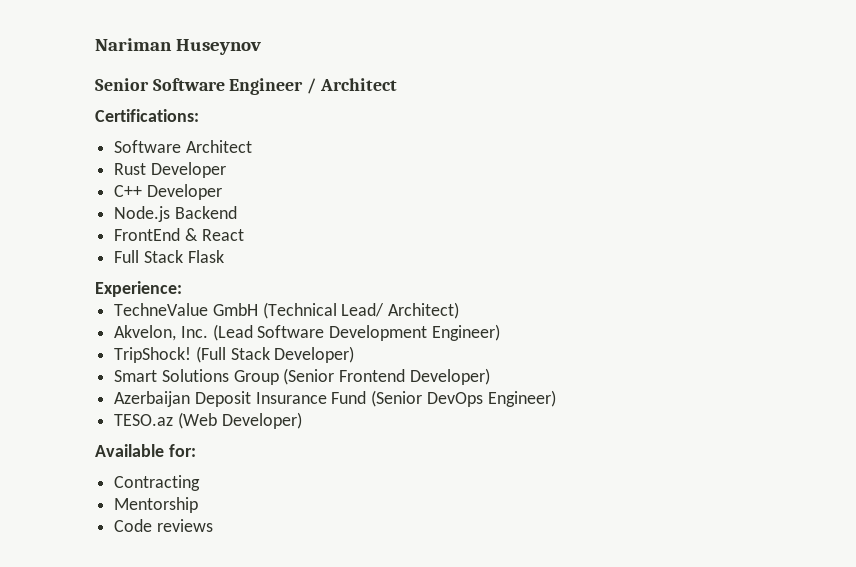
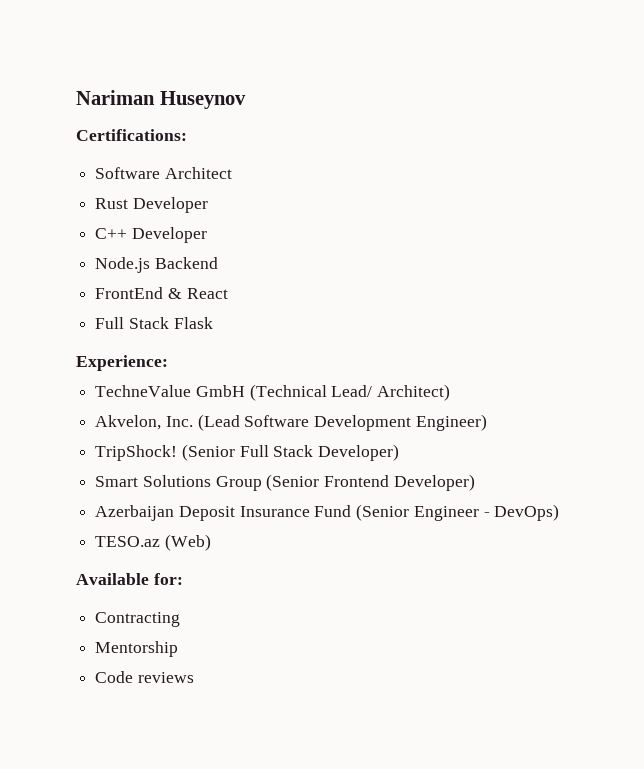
[95,78,397,95] // Senior Software Engineer / Architect -> (246, 100) none
[195,346,226,363] (Full -> [181,444,269,461] (Senior Full
[426,390,556,407] DevOps Engineer) -> [413,504,560,521] Engineer - DevOps)
[177,412,302,429] (Web Developer) -> [164,534,211,551] (Web)

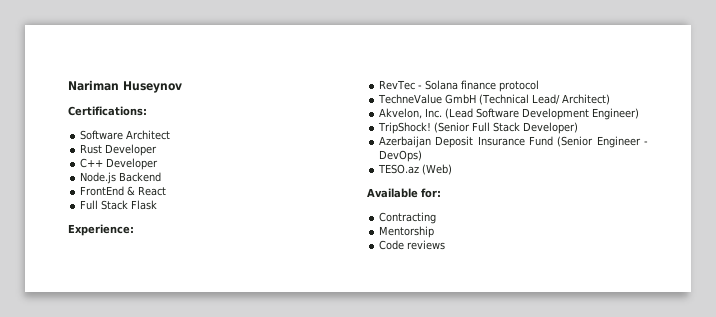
(168, 363) none -> [379,80,540,92] // RevTec - Solana finance protocol
[95,474,475,491] // Smart Solutions Group (Senior Frontend Developer) -> (579, 128) none

